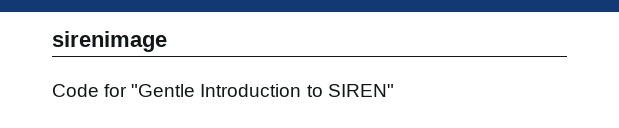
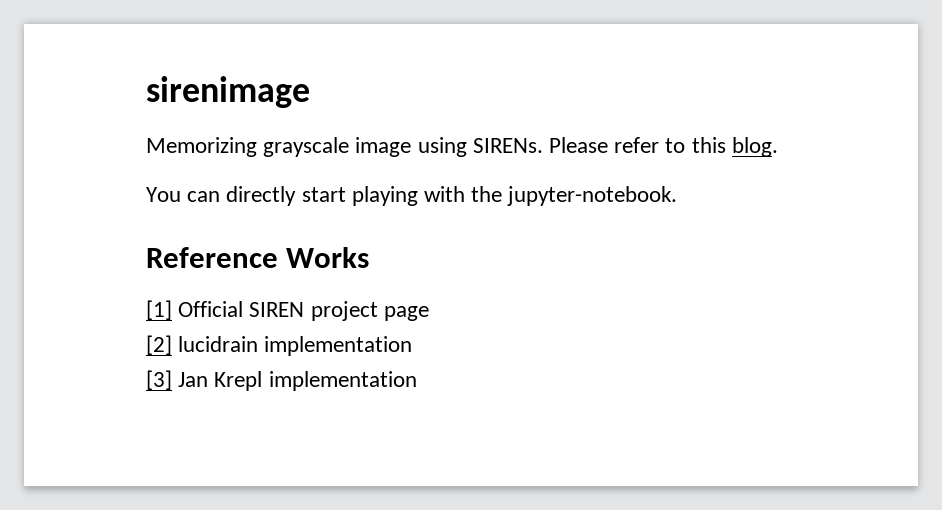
[52,84,394,97] Code for "Gentle Introduction to SIREN" -> [146,137,778,157] [146,186,678,206] [146,247,370,268] [146,300,429,321] [146,335,413,356] [146,370,417,391] Memorizing grayscale image using SIRENs. Please refer to this blog. // You can directly start playing with the jupyter-notebook. // Reference Works // [1] Official SIREN project page // [2] lucidrain implementation // [3] Jan Krepl implementation

